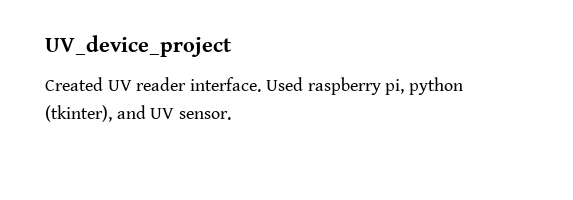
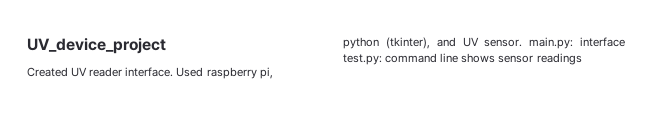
(232, 115) none -> [529,37,625,49] [343,53,582,65] main.py: interface test.py: command line shows sensor readings

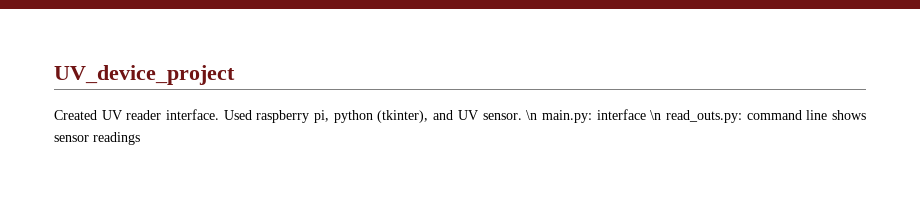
(523, 43) none -> [526,110,538,120] \n
[343,54,382,65] test.py: -> [650,110,742,123] \n read_outs.py:

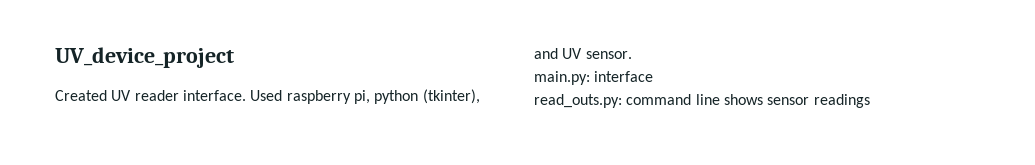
[526,110,538,120] \n -> (632, 55) //
[650,110,662,120] \n -> (654, 76) //

